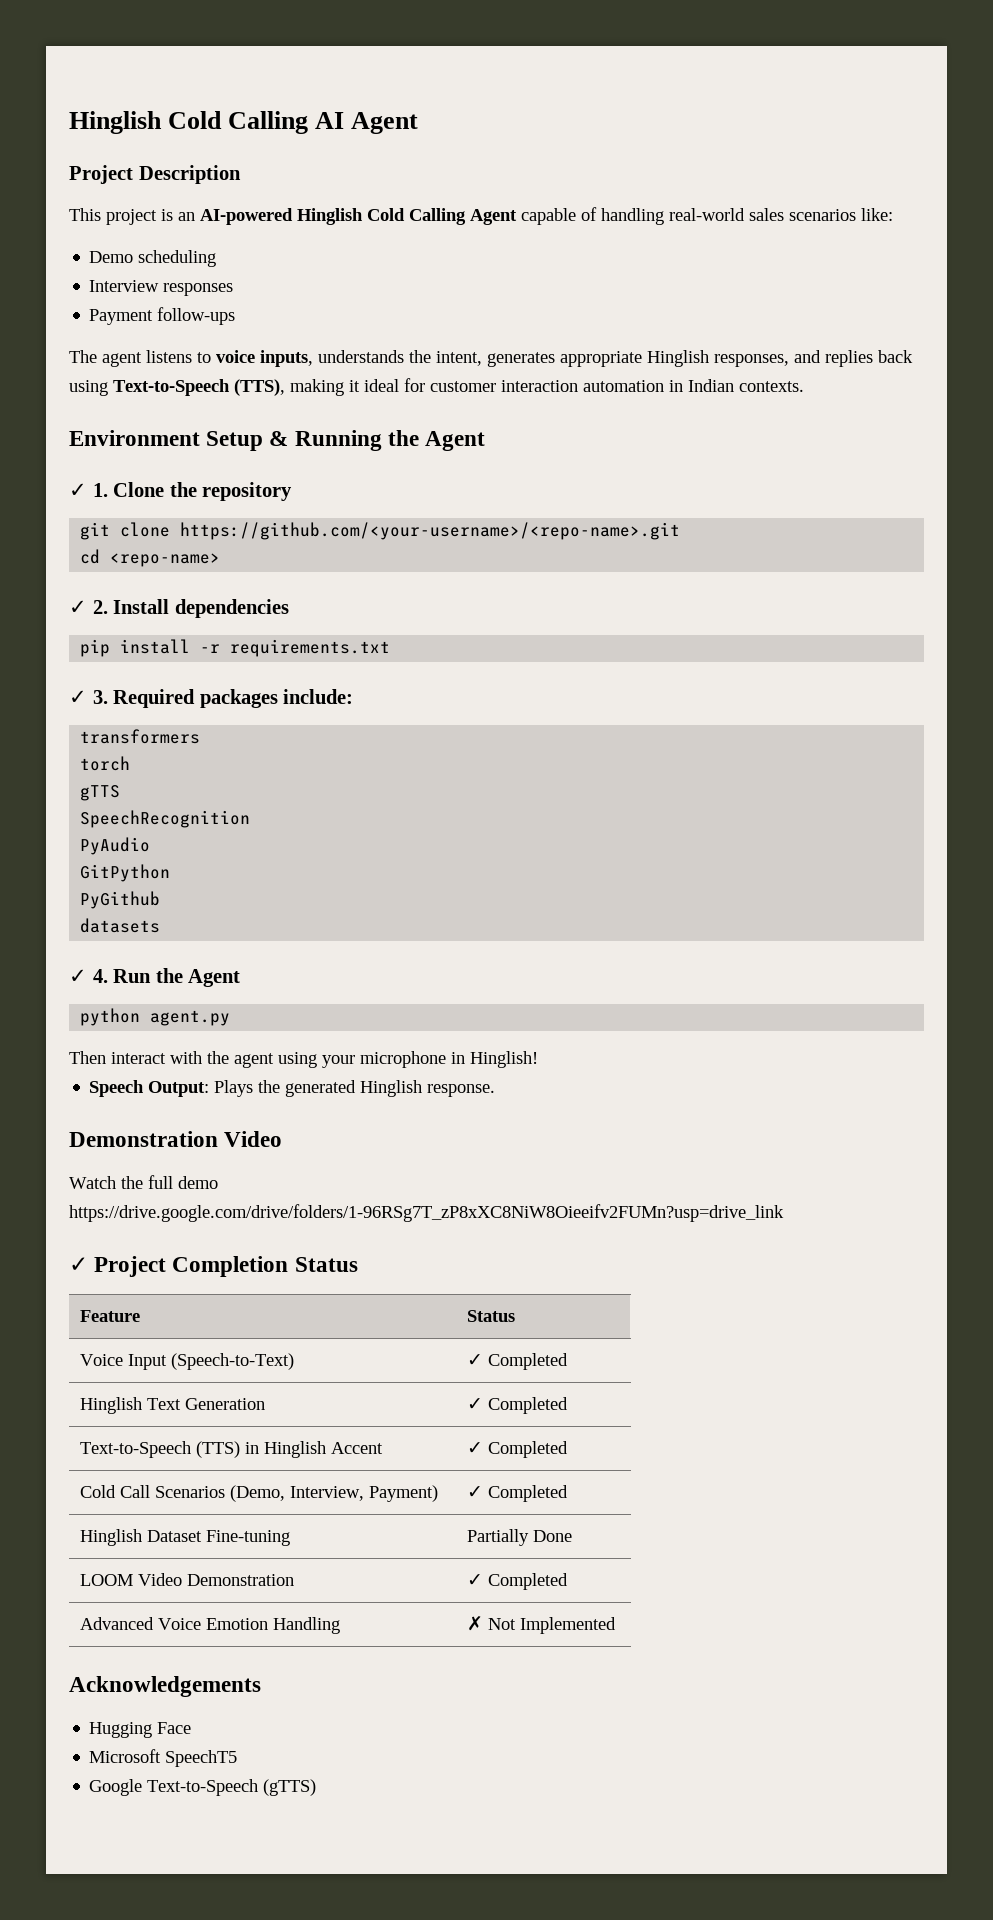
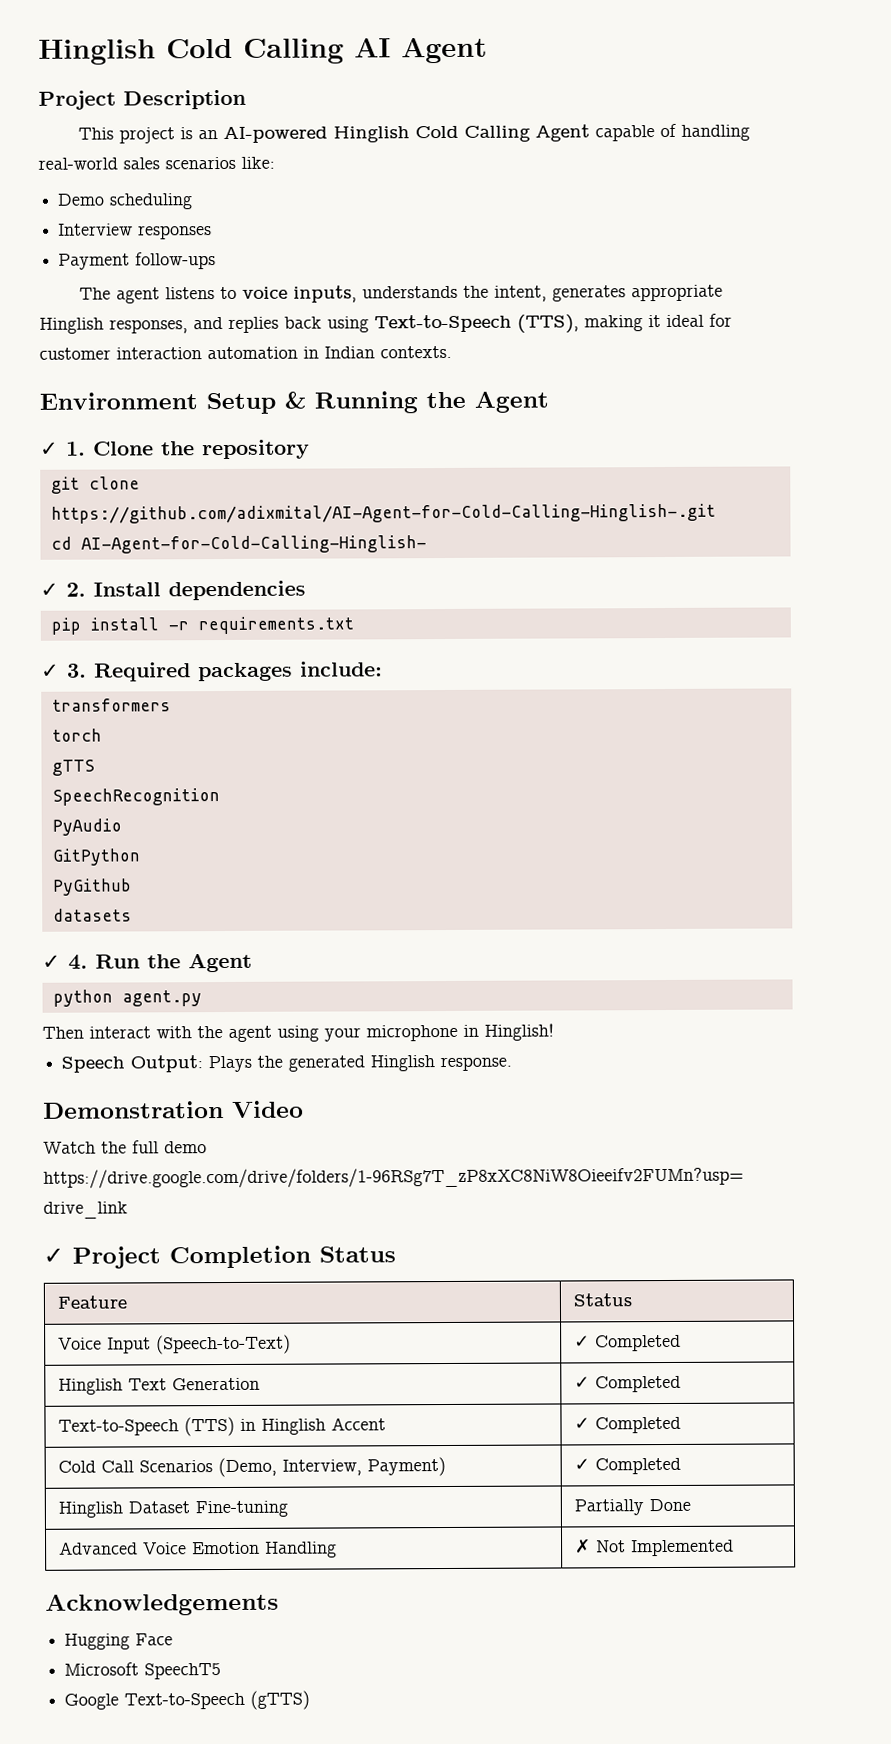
[180,522,681,540] https://github.com/<your-username>/<repo-name>.git -> [50,503,716,524] https://github.com/adixmital/AI-Agent-for-Cold-Calling-Hinglish-.git
[110,553,221,567] <repo-name> -> [80,535,427,554] AI-Agent-for-Cold-Calling-Hinglish-
[79,1573,294,1586] [466,1573,568,1590] // LOOM Video Demonstration | ✓ Completed -> (691, 1505) none

